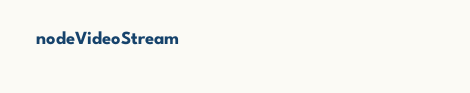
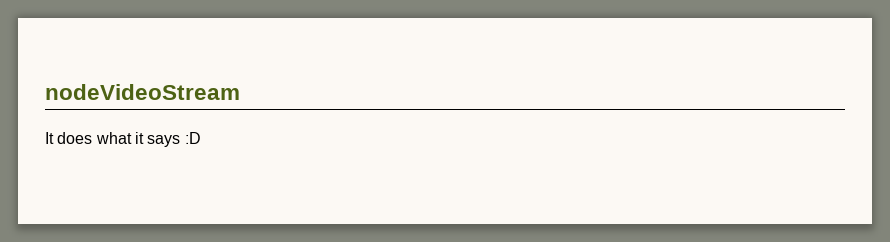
(179, 38) none -> [45,132,201,147] // It does what it says :D

